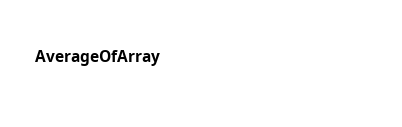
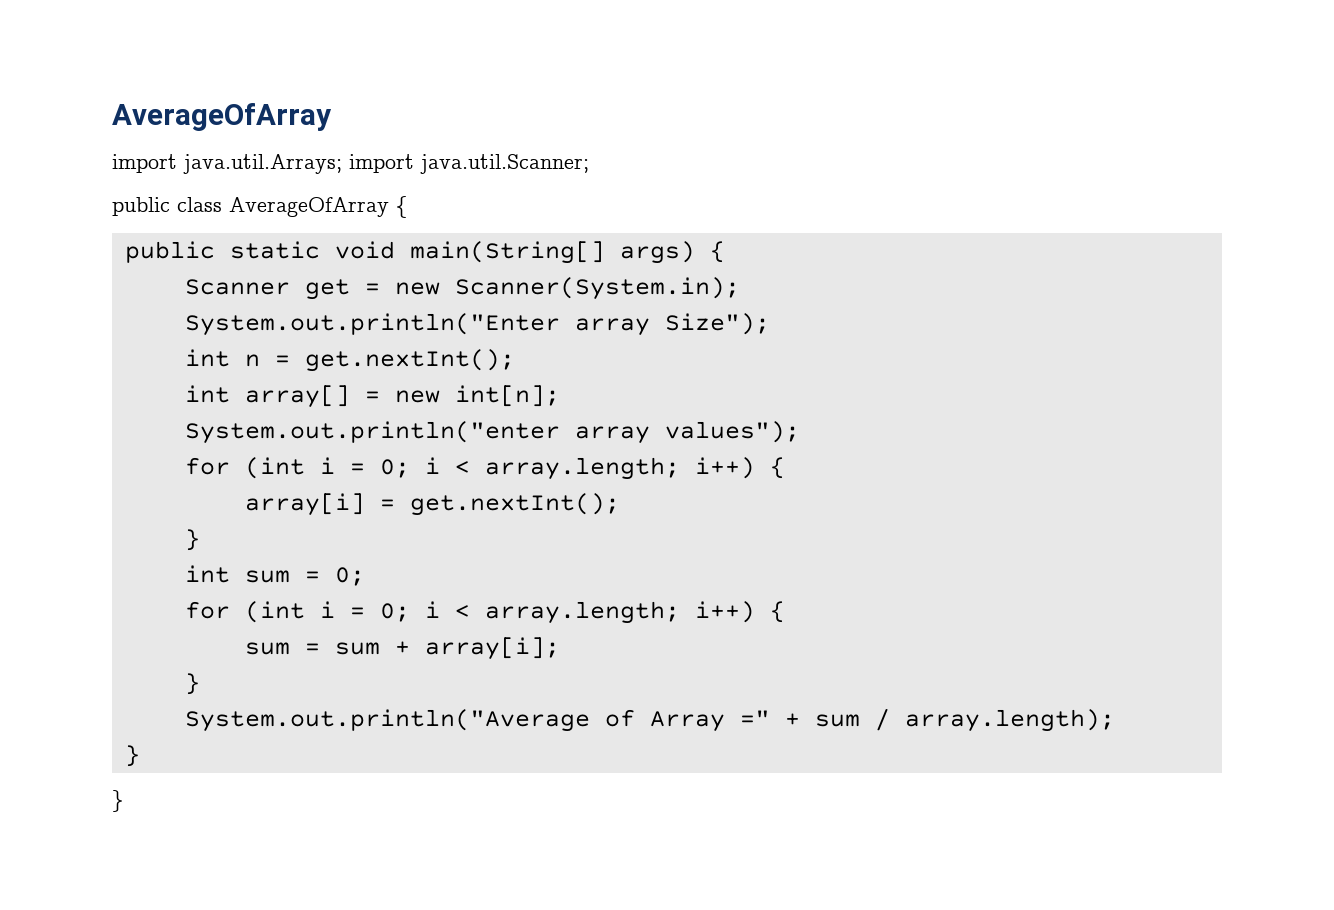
[35,50,160,66] AverageOfArray -> [112,103,332,131] [112,154,589,174] [112,196,407,218] [124,241,725,264] [184,277,740,300] [184,313,770,336] [184,349,515,372] [184,385,560,408] [184,421,800,444] [184,457,785,480] [244,493,620,516] [184,529,200,551] [184,565,365,586] [184,601,785,624] [244,637,560,660] [184,673,200,695] [184,708,1115,732] [124,745,140,767] [112,790,123,812] AverageOfArray // import java.util.Arrays; import java.util.Scanner; // public class AverageOfArray { // public static void main(String[] args) { // Scanner get = new Scanner(System.in); // System.out.println("Enter array Size"); // int n = get.nextInt(); // int array[] = new int[n]; // System.out.println("enter array values"); // for (int i = 0; i < array.length; i++) { // array[i] = get.nextInt(); // } // int sum = 0; // for (int i = 0; i < array.length; i++) { // sum = sum + array[i]; // } // System.out.println("Average of Array =" + sum / array.length); // } // }

